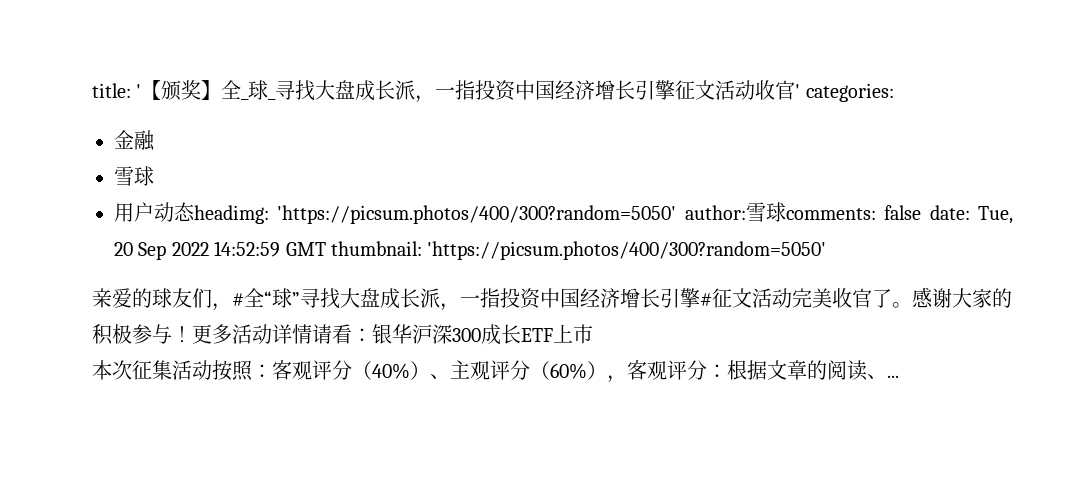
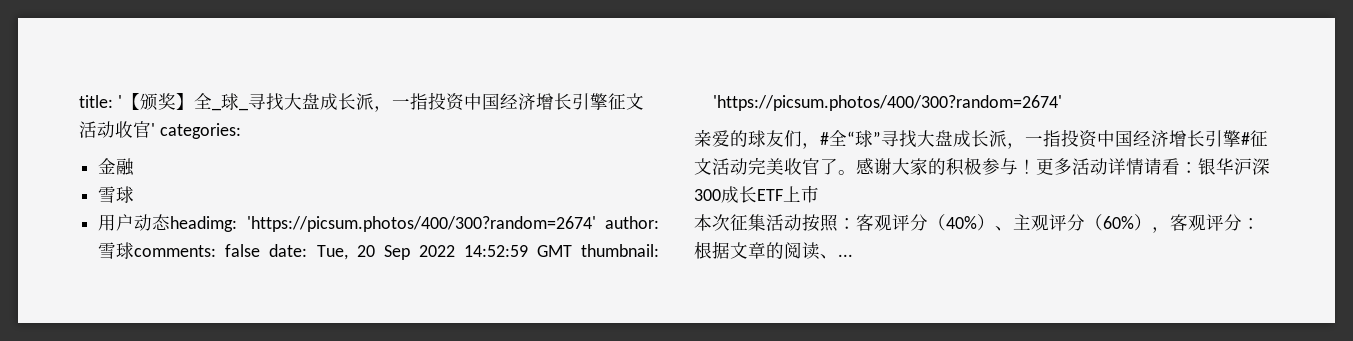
[277,205,677,224] 'https://picsum.photos/400/300?random=5050' -> [246,216,596,232] 'https://picsum.photos/400/300?random=2674'
[427,241,827,260] 'https://picsum.photos/400/300?random=5050' -> [713,95,1063,111] 'https://picsum.photos/400/300?random=2674'

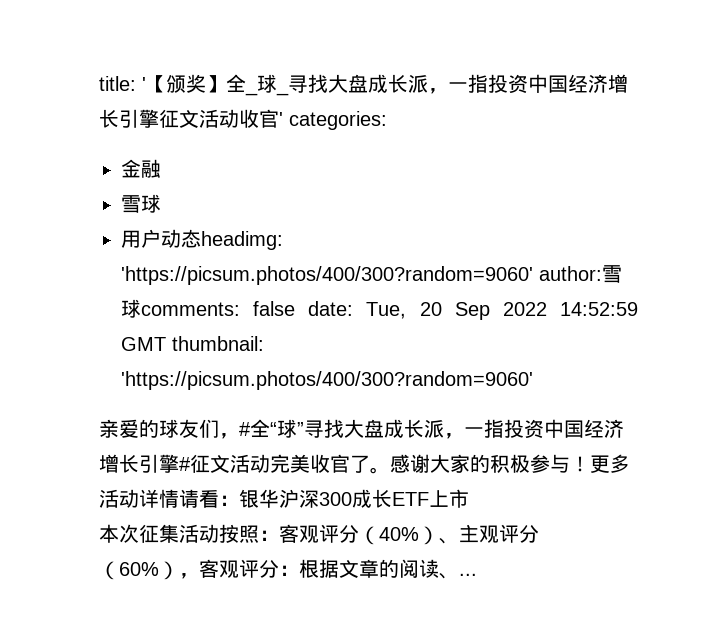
[246,216,596,232] 'https://picsum.photos/400/300?random=2674' -> [121,266,533,285] 'https://picsum.photos/400/300?random=9060'
[713,95,1063,111] 'https://picsum.photos/400/300?random=2674' -> [121,371,533,390] 'https://picsum.photos/400/300?random=9060'

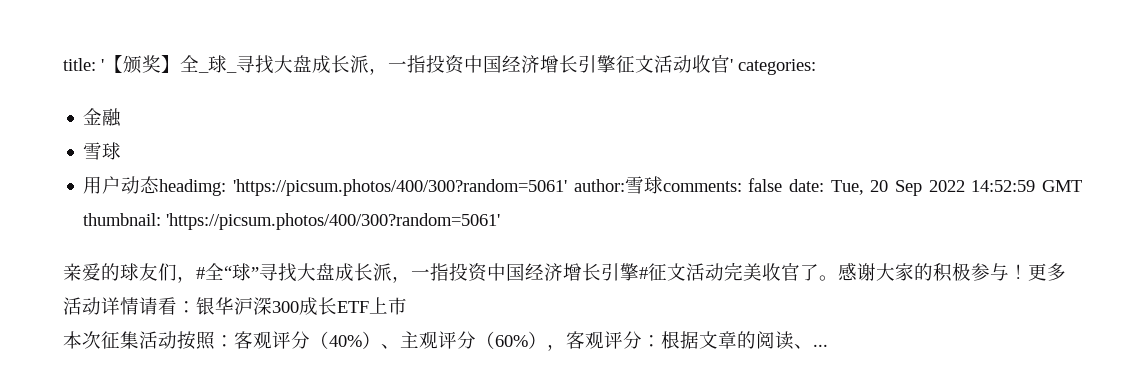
[121,266,533,285] 'https://picsum.photos/400/300?random=9060' -> [233,179,568,196] 'https://picsum.photos/400/300?random=5061'
[121,371,533,390] 'https://picsum.photos/400/300?random=9060' -> [166,213,501,230] 'https://picsum.photos/400/300?random=5061'

